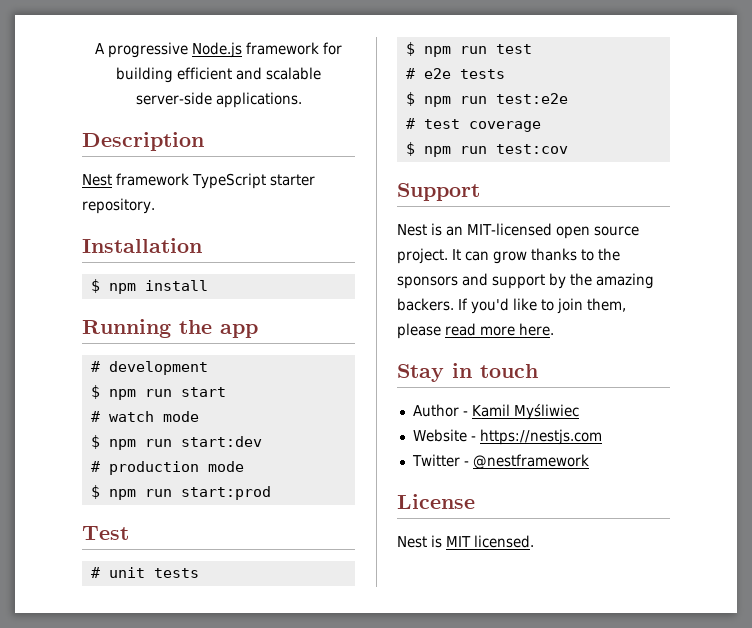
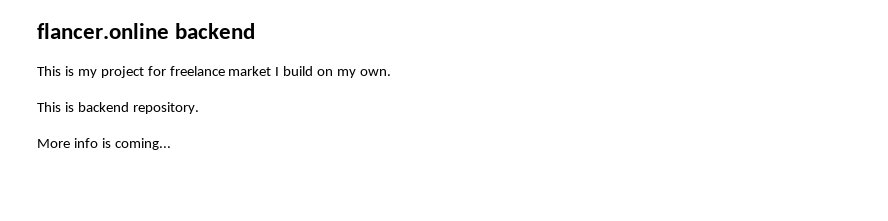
[95,42,342,58] [116,67,321,83] [135,92,302,108] [82,132,204,151] [82,173,315,189] [82,198,155,214] [82,238,202,253] [90,279,208,294] [82,319,258,338] [90,361,208,375] [90,385,226,400] [90,411,199,422] [90,435,262,450] [90,461,244,475] [90,485,271,500] [82,526,129,540] [90,567,199,578] [405,42,532,57] [405,68,505,79] [405,92,568,107] [405,118,541,132] [405,142,568,157] [397,183,480,201] [397,223,639,239] [397,248,620,264] [397,273,654,289] [397,298,626,314] [397,323,554,339] [397,363,538,382] [412,404,579,420] [412,429,602,445] [411,454,589,469] [397,494,475,509] [397,535,534,548] A progressive Node.js framework for building efficient and scalable server-side applications. // Description // Nest framework TypeScript starter repository. // Installation // $ npm install // Running the app // # development // $ npm run start // # watch mode // $ npm run start:dev // # production mode // $ npm run start:prod // Test // # unit tests // $ npm run test // # e2e tests // $ npm run test:e2e // # test coverage // $ npm run test:cov // Support // Nest is an MIT-licensed open source project. It can grow thanks to the sponsors and support by the amazing backers. If you'd like to join them, please read more here. // Stay in touch // Author - Kamil Myśliwiec // Website - https://nestjs.com // Twitter - @nestframework // License // Nest is MIT licensed. -> [37,23,256,39] [37,66,392,78] [37,102,199,114] [37,138,171,150] flancer.online backend // This is my project for freelance market I build on my own. // This is backend repository. // More info is coming...

